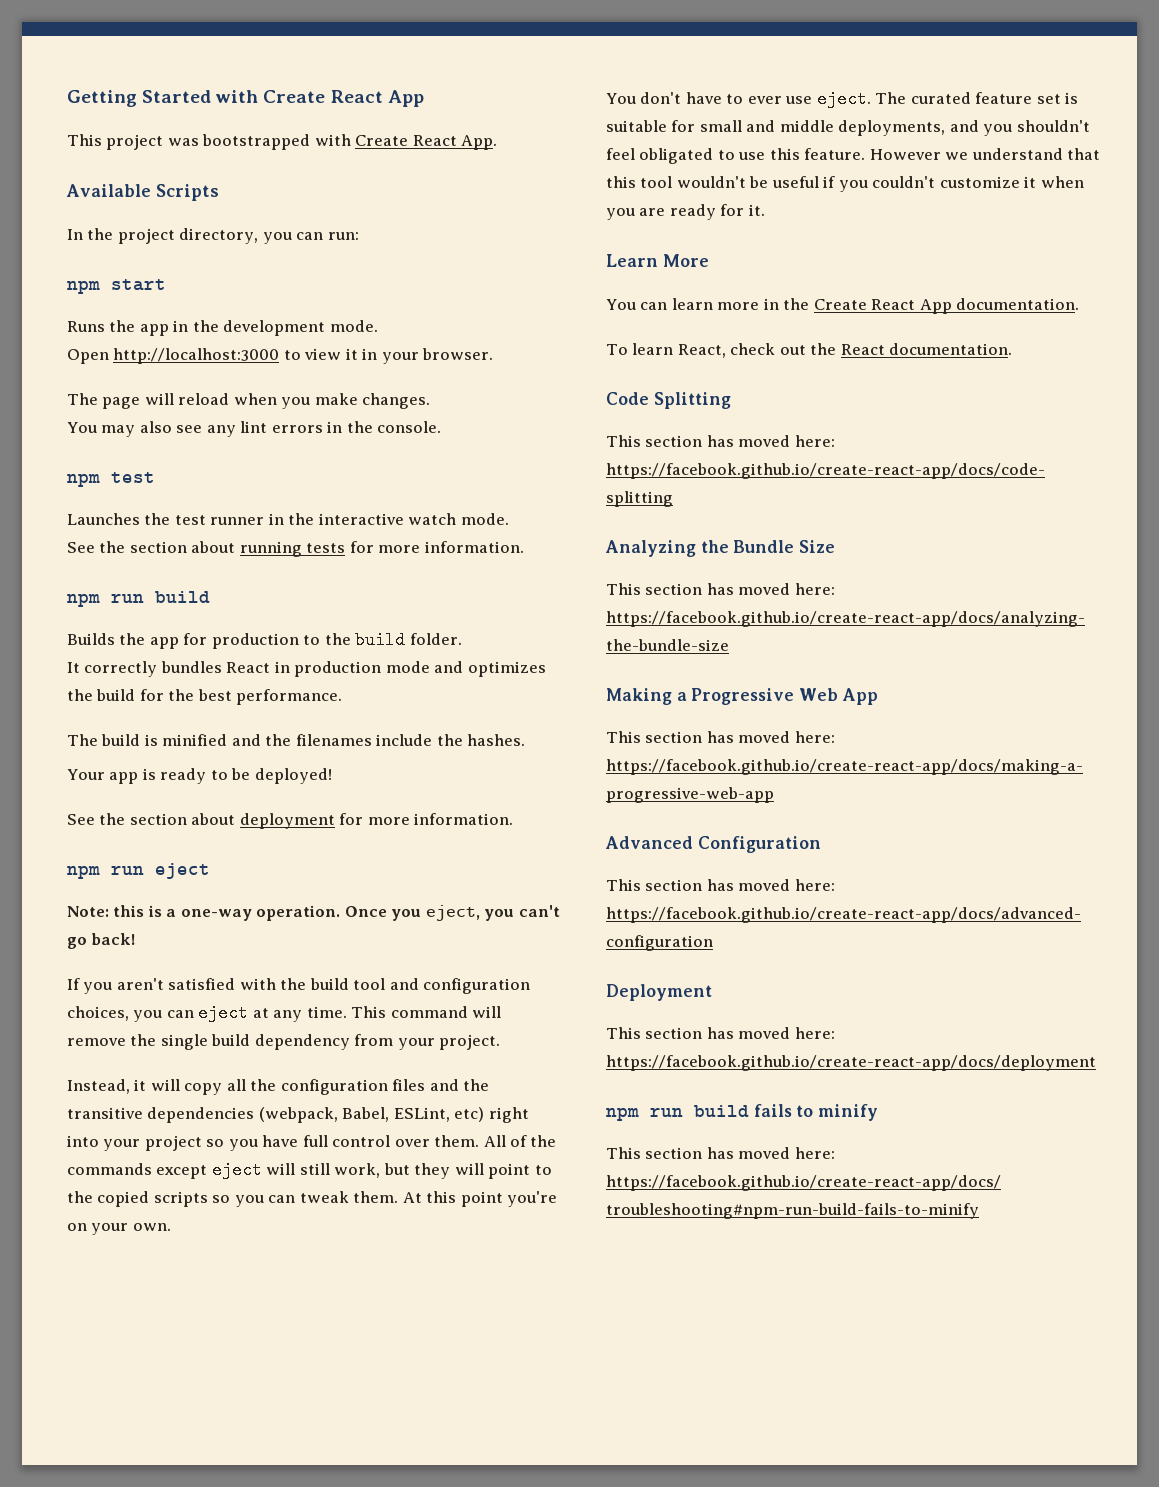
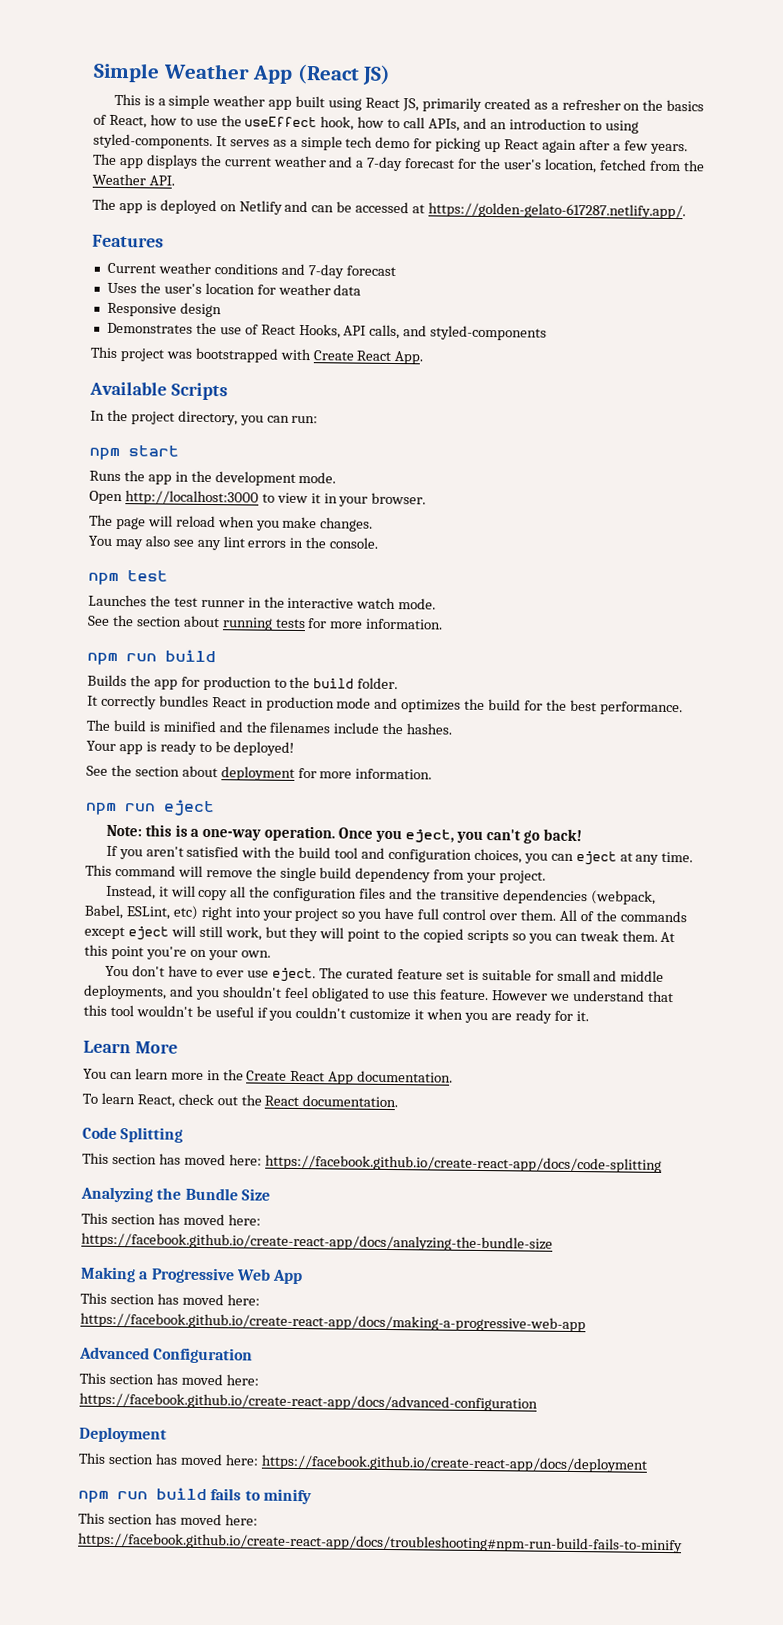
[67,90,424,107] Getting Started with Create React App -> [93,62,392,85] [113,93,705,112] [93,114,639,134] [93,133,688,155] [92,153,705,174] [92,173,175,186] [92,198,687,220] [92,234,164,248] [106,262,396,279] [106,282,362,296] [106,302,222,318] [106,322,548,341] Simple Weather App (React JS) // This is a simple weather app built using React JS, primarily created as a refresher on the basics of React, how to use the useEffect hook, how to call APIs, and an introduction to using styled-components. It serves as a simple tech demo for picking up React again after a few years. The app displays the current weather and a 7-day forecast for the user's location, fetched from the Weather API. // The app is deployed on Netlify and can be accessed at https://golden-gelato-617287.netlify.app/. // Features // Current weather conditions and 7-day forecast // Uses the user's location for weather data // Responsive design // Demonstrates the use of React Hooks, API calls, and styled-components

